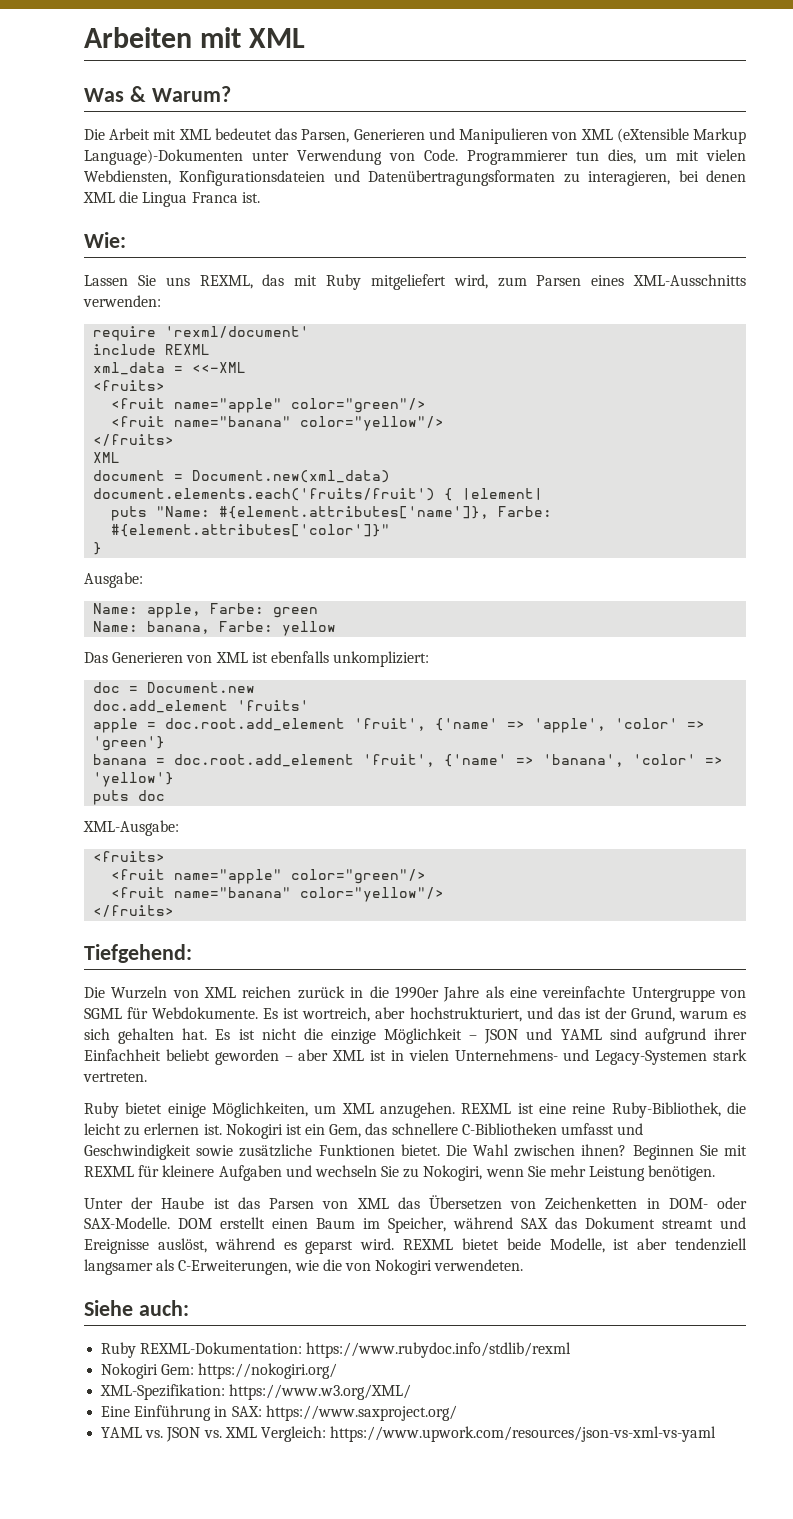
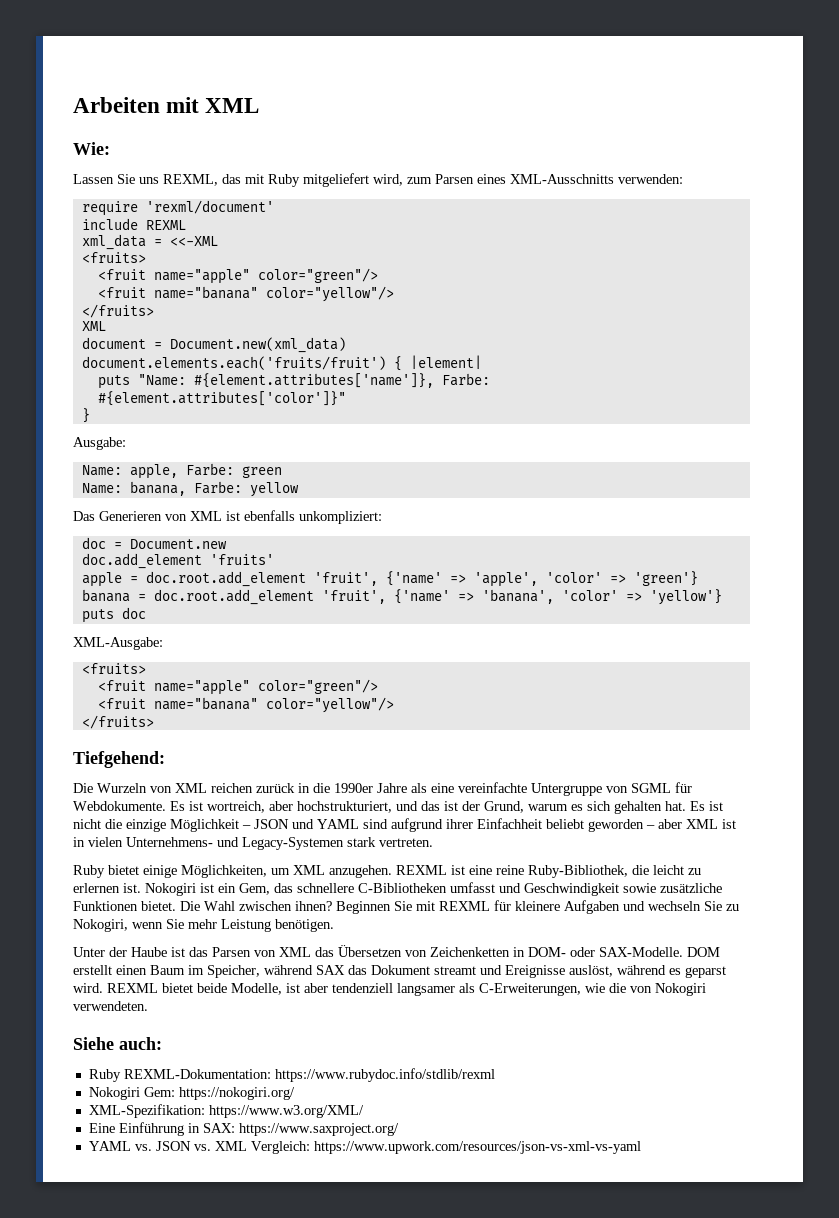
[84,86,231,102] [84,128,746,144] [84,149,746,165] [84,170,746,186] [83,191,260,207] // Was & Warum? // Die Arbeit mit XML bedeutet das Parsen, Generieren und Manipulieren von XML (eXtensible Markup Language)-Dokumenten unter Verwendung von Code. Programmierer tun dies, um mit vielen Webdiensten, Konfigurationsdateien und Datenübertragungsformaten zu interagieren, bei denen XML die Lingua Franca ist. -> (260, 105) none

